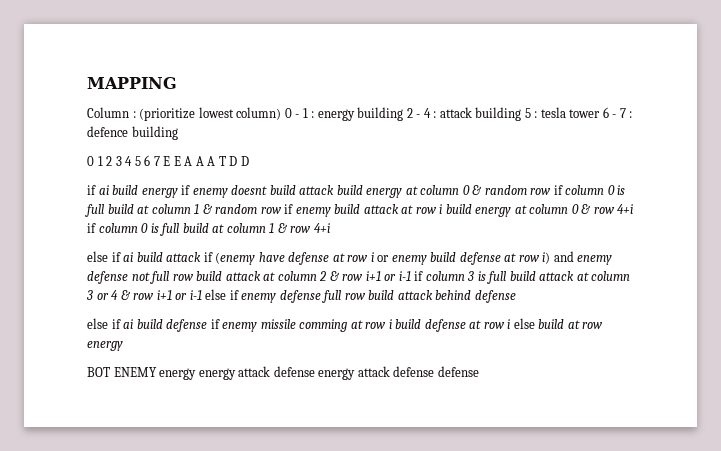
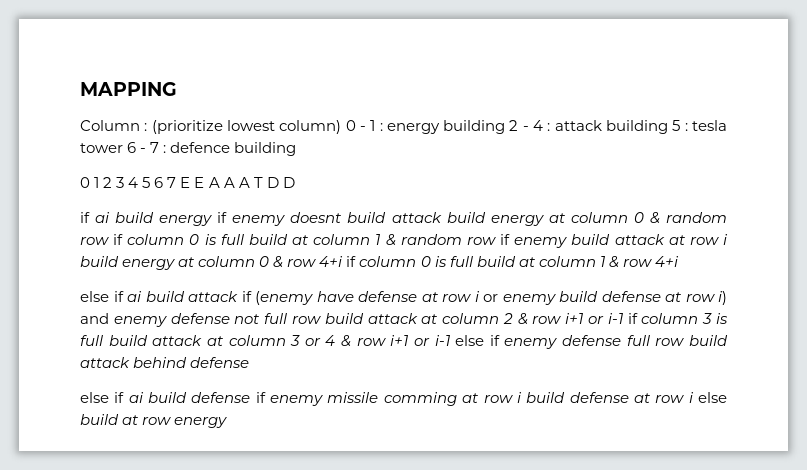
[87,366,479,380] // BOT ENEMY energy energy attack defense energy attack defense defense -> (228, 422) none

